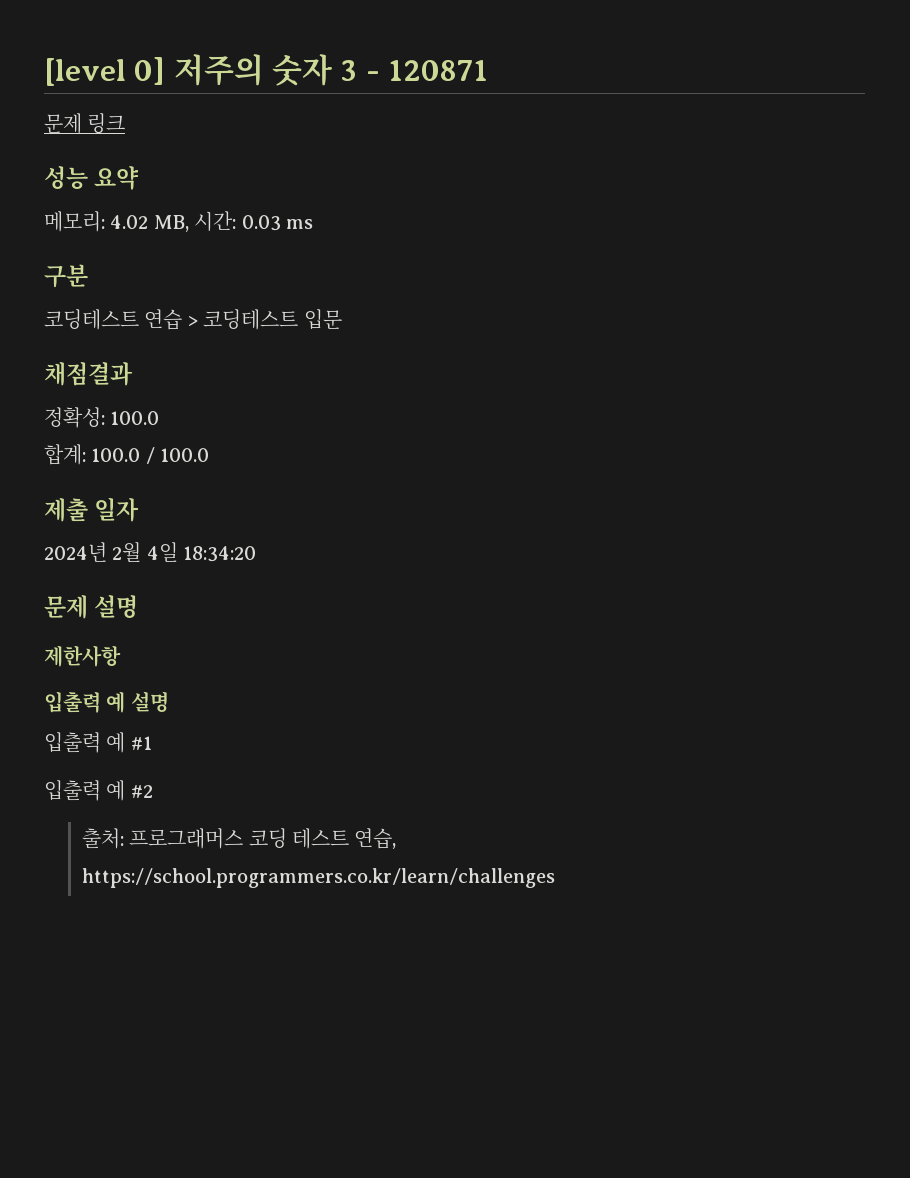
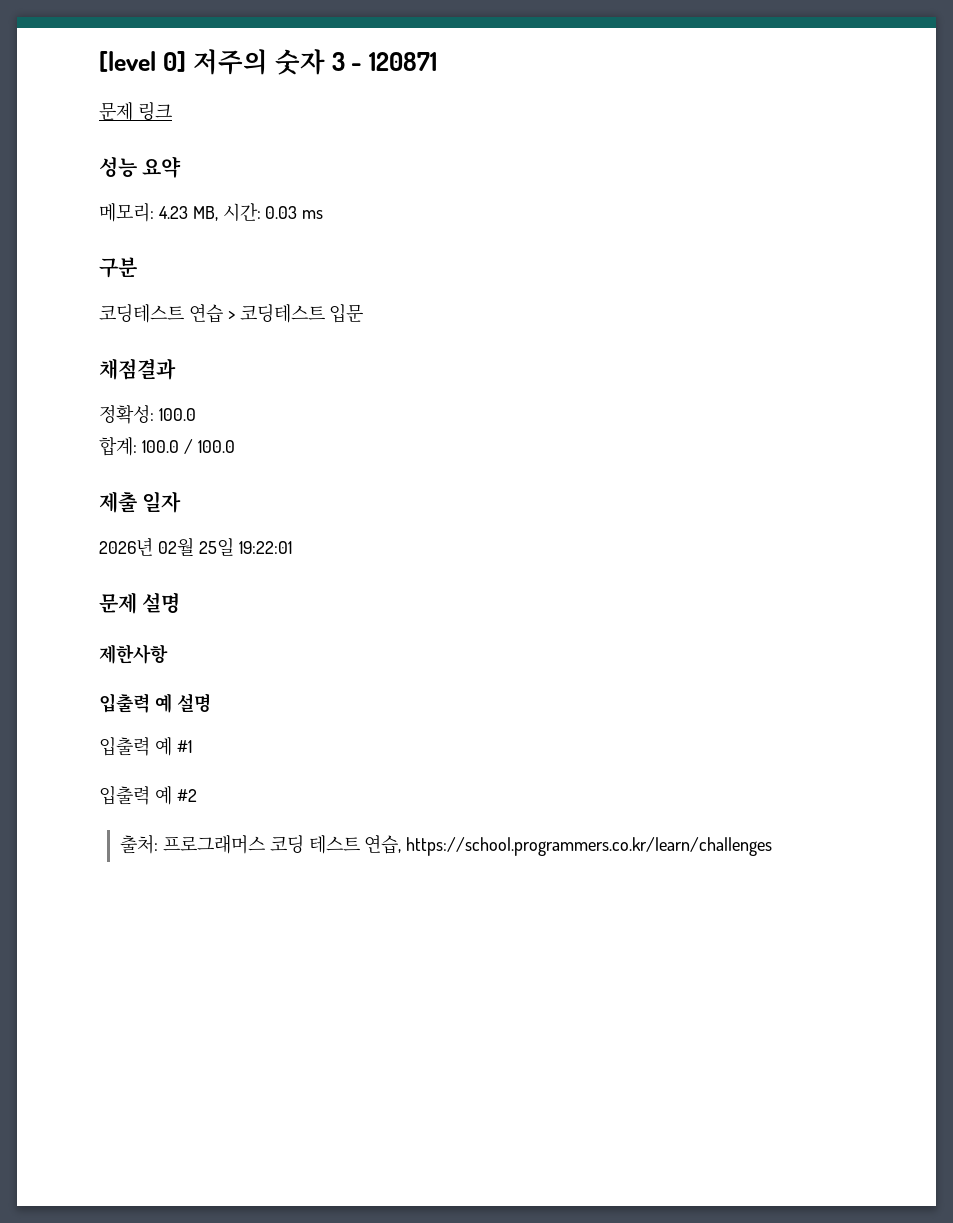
[110,215,149,229] 4.02 -> [158,206,188,219] 4.23
[44,541,257,562] 2024년 2월 4일 18:34:20 -> [99,537,292,556] 2026년 02월 25일 19:22:01

